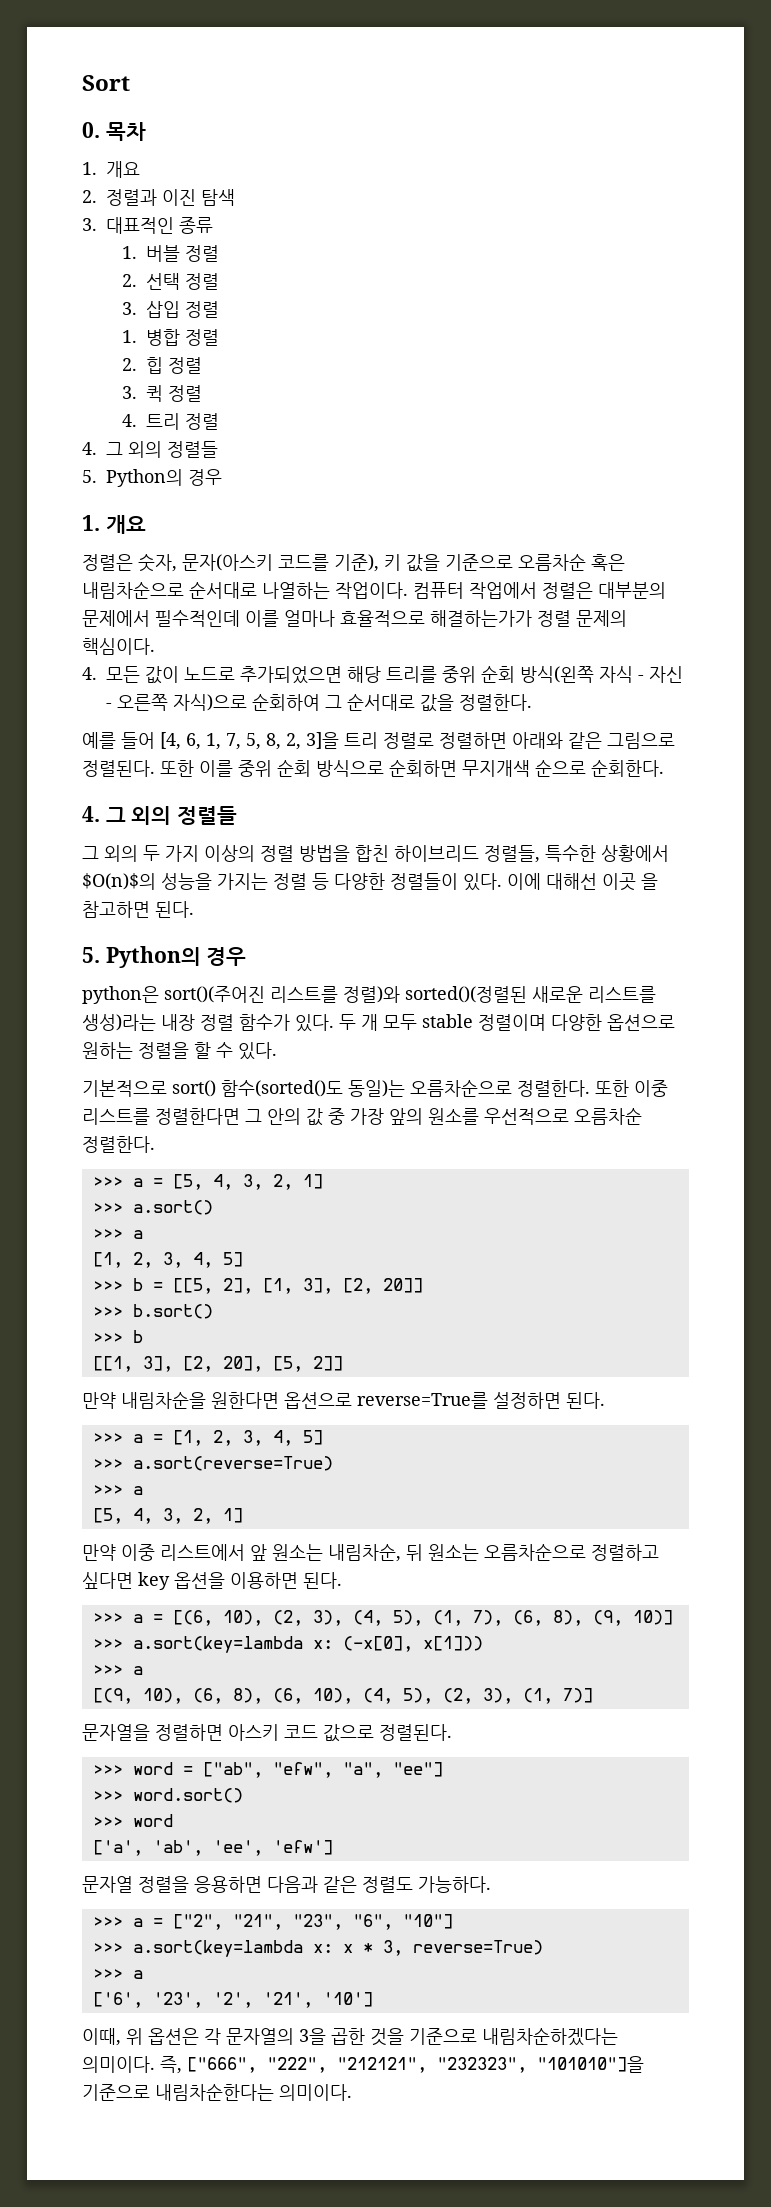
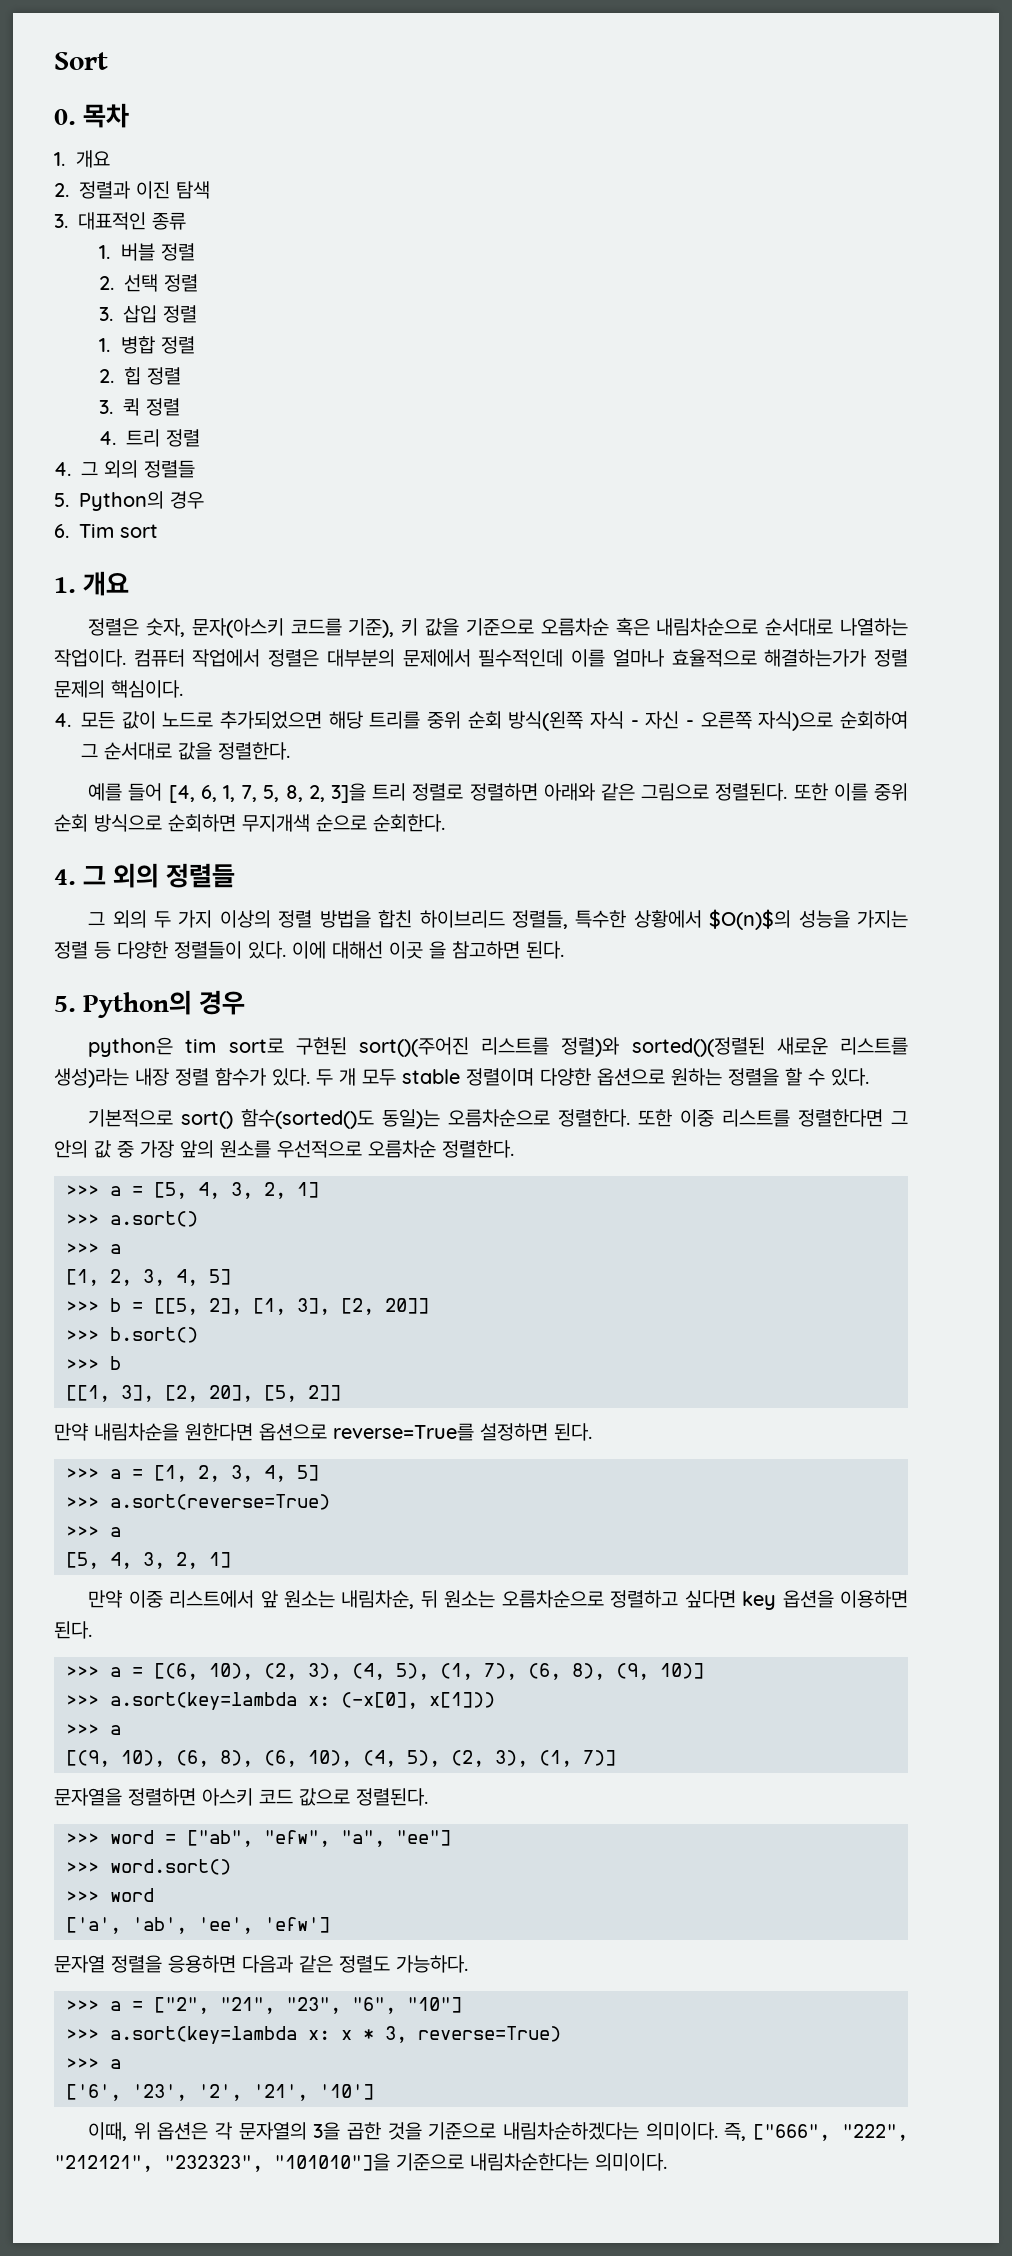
(222, 477) none -> [54,524,158,538] // 6. Tim sort
(159, 995) none -> [185,1037,347,1055] tim sort로 구현된

